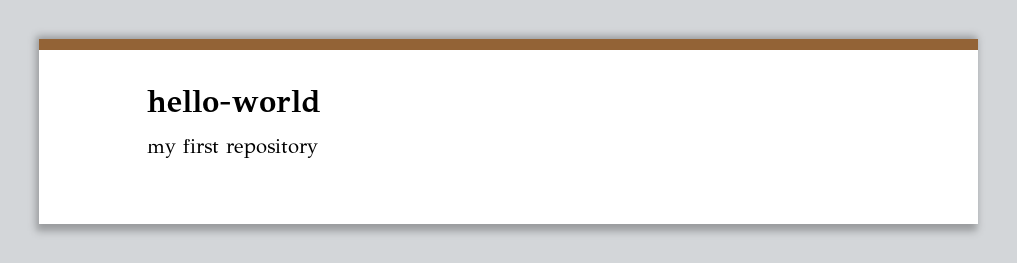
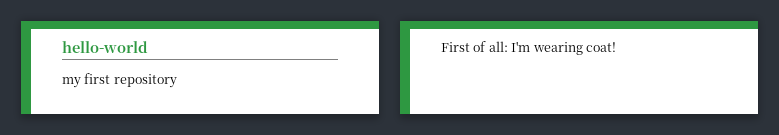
(318, 148) none -> [441,41,616,55] // First of all: I'm wearing coat!

